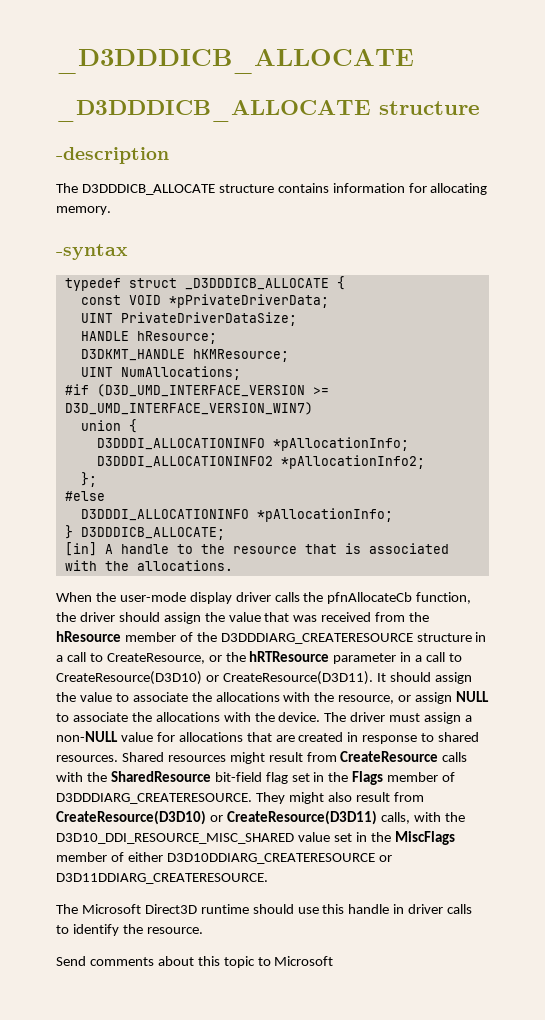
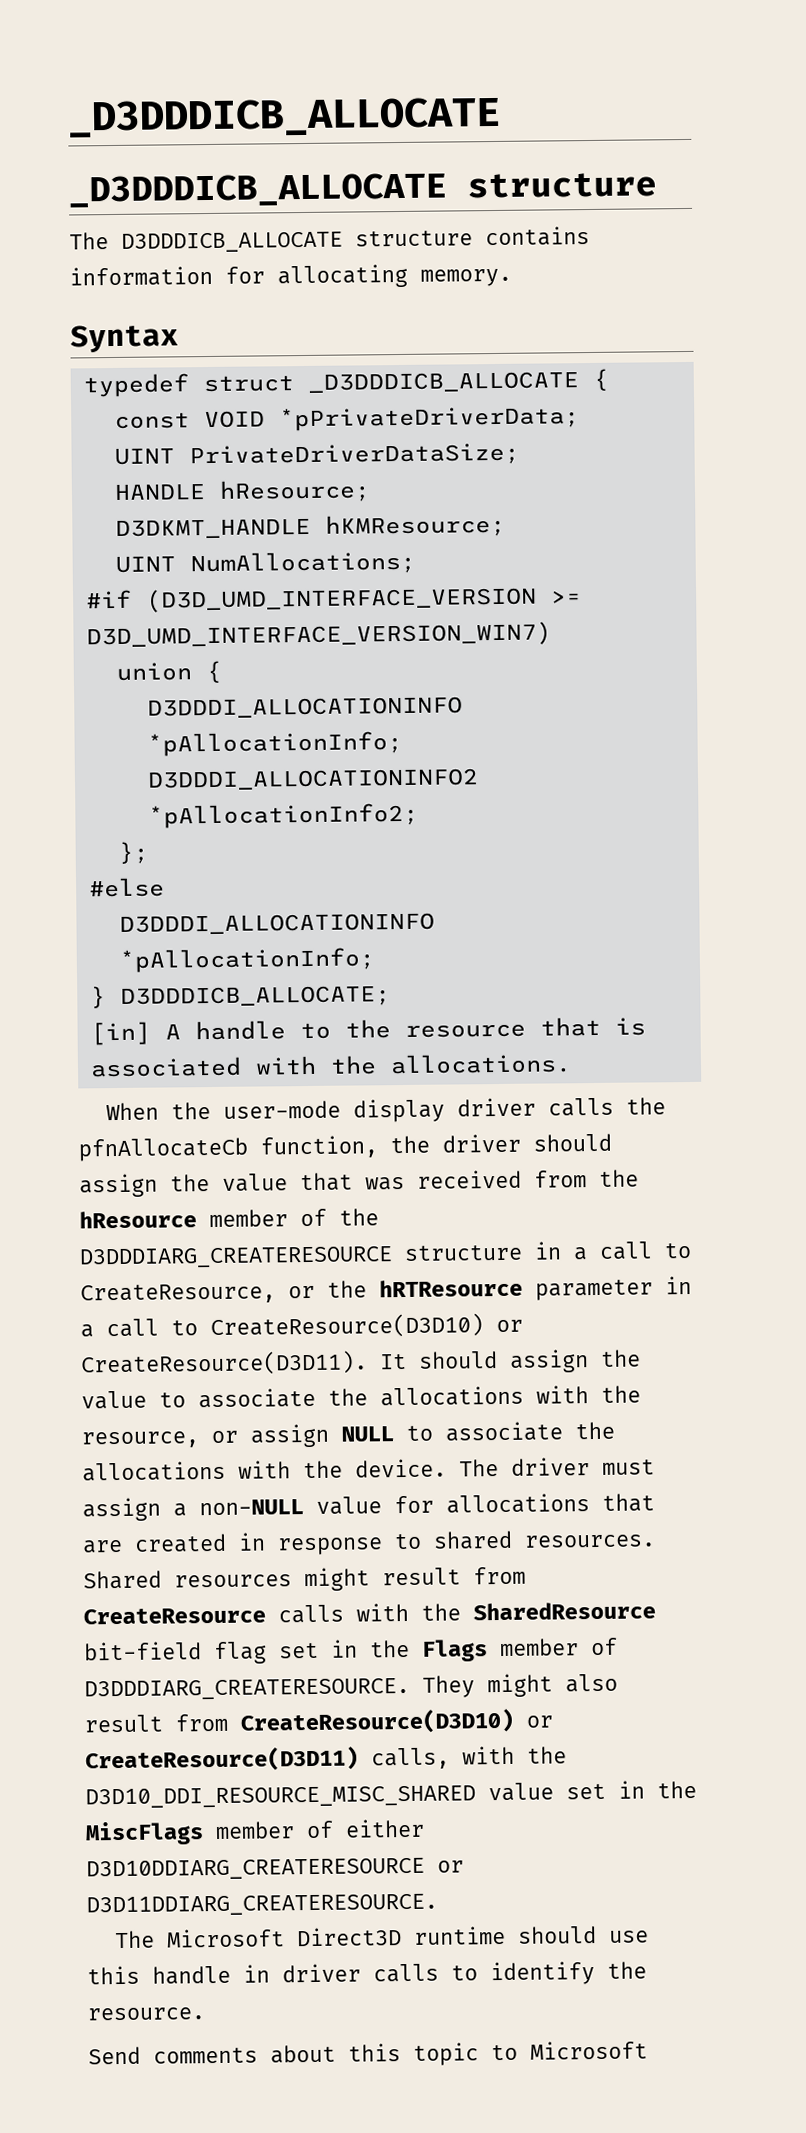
[56,147,169,164] // -description -> (657, 185) none
[56,244,128,260] -syntax -> [70,324,179,353] Syntax

